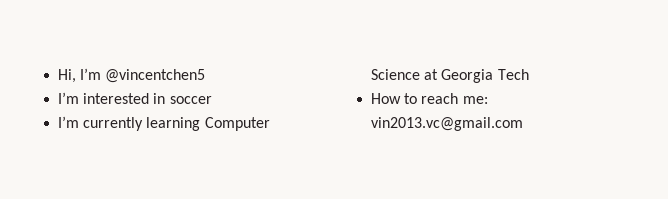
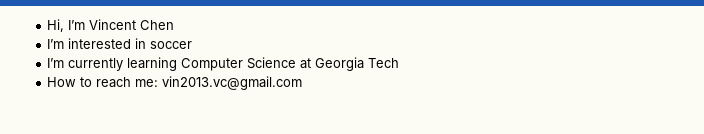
[105,69,206,83] @vincentchen5 -> [89,19,175,30] Vincent Chen

